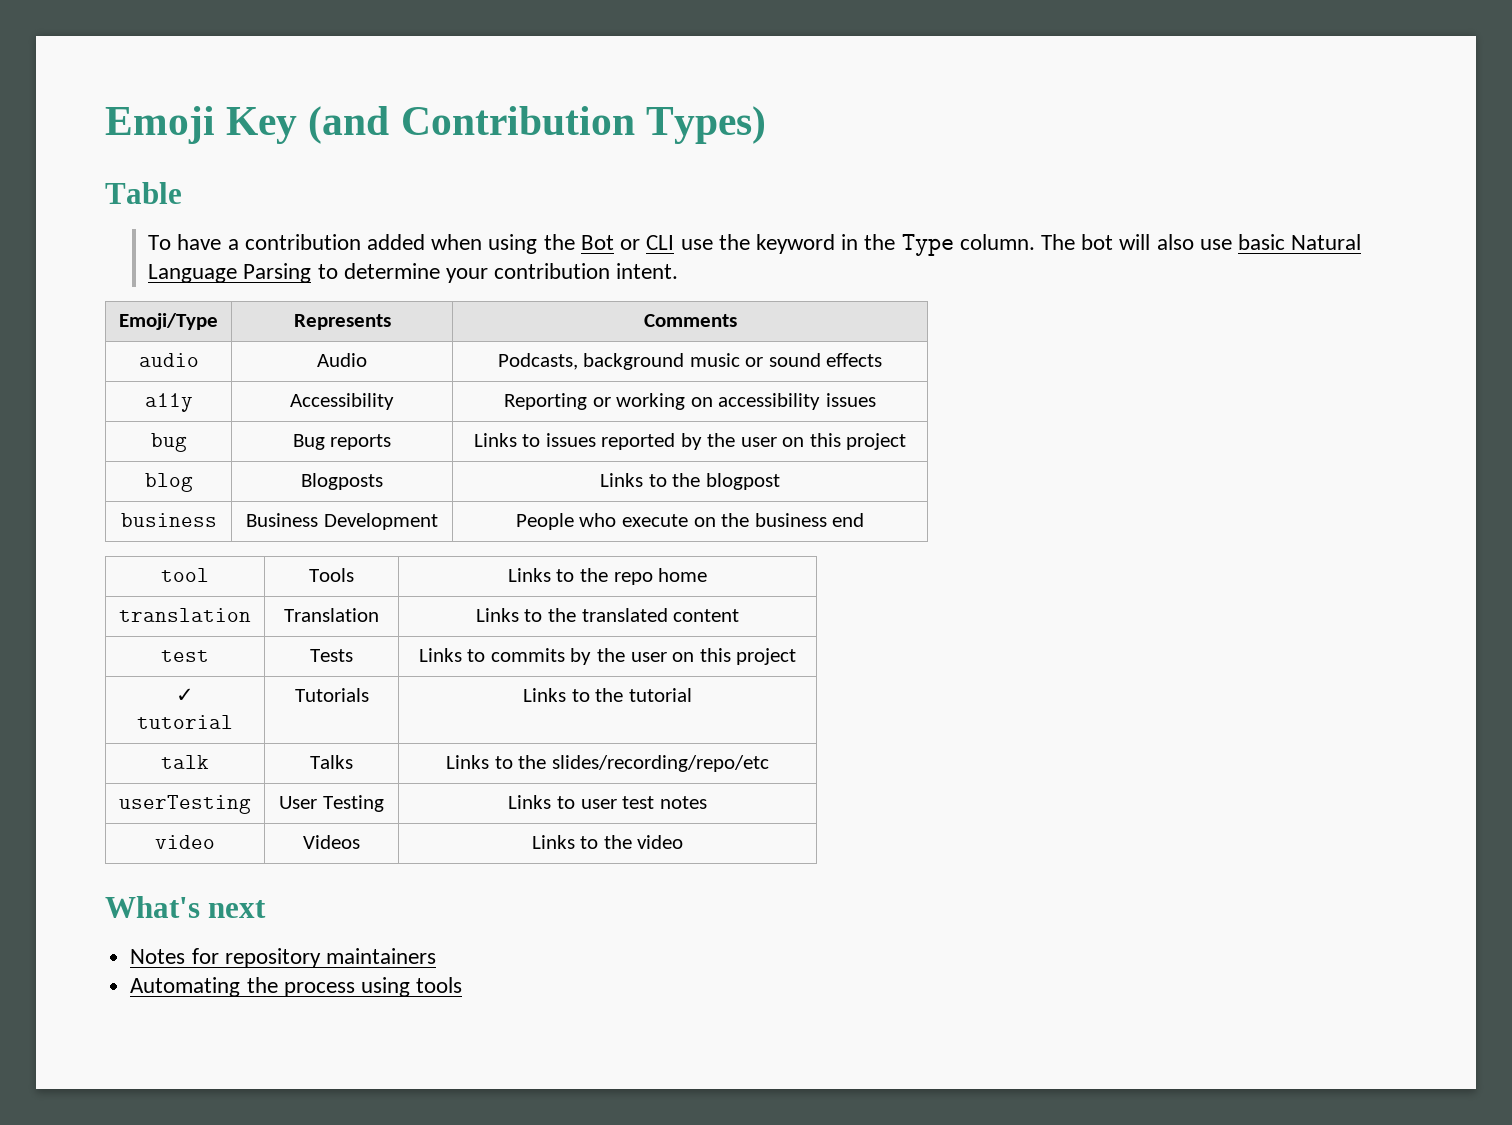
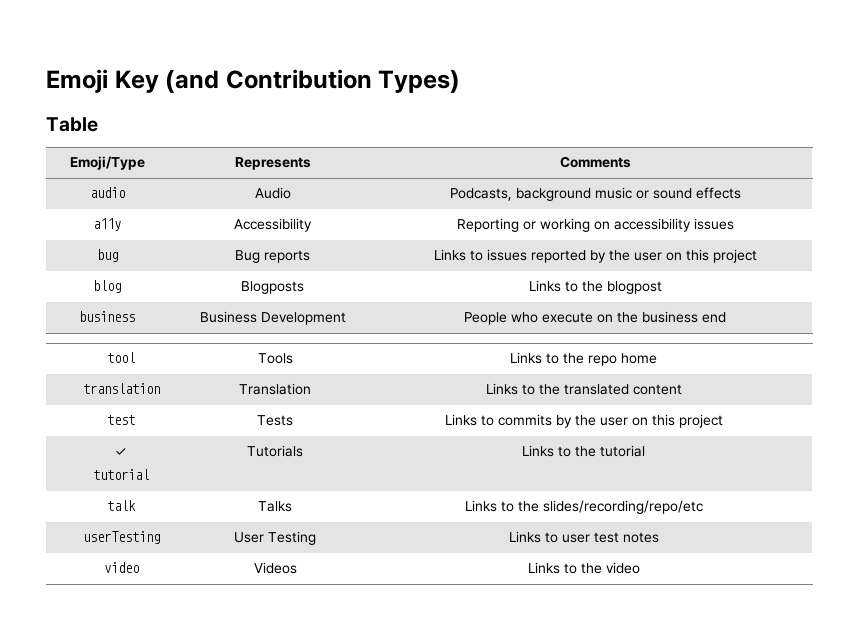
[148,234,1362,256] [148,263,679,283] // To have a contribution added when using the Bot or CLI use the keyword in the Type column. The bot will also use basic Natural Language Parsing to determine your contribution intent. -> (98, 124) none
[105,896,267,918] [130,948,436,968] [130,977,463,997] // What's next // Notes for repository maintainers // Automating the process using tools -> (640, 568) none

